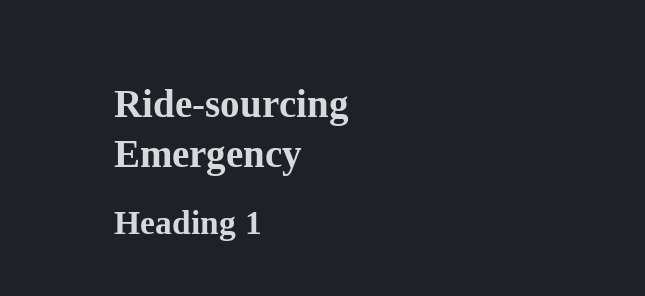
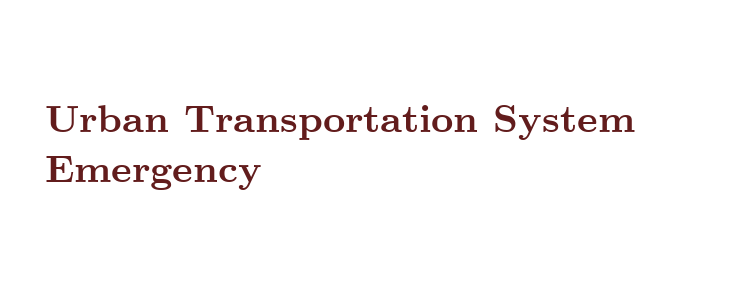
[114,89,349,126] Ride-sourcing -> [45,105,635,140] Urban Transportation System
[114,210,263,241] // Heading 1 -> (262, 173) none

